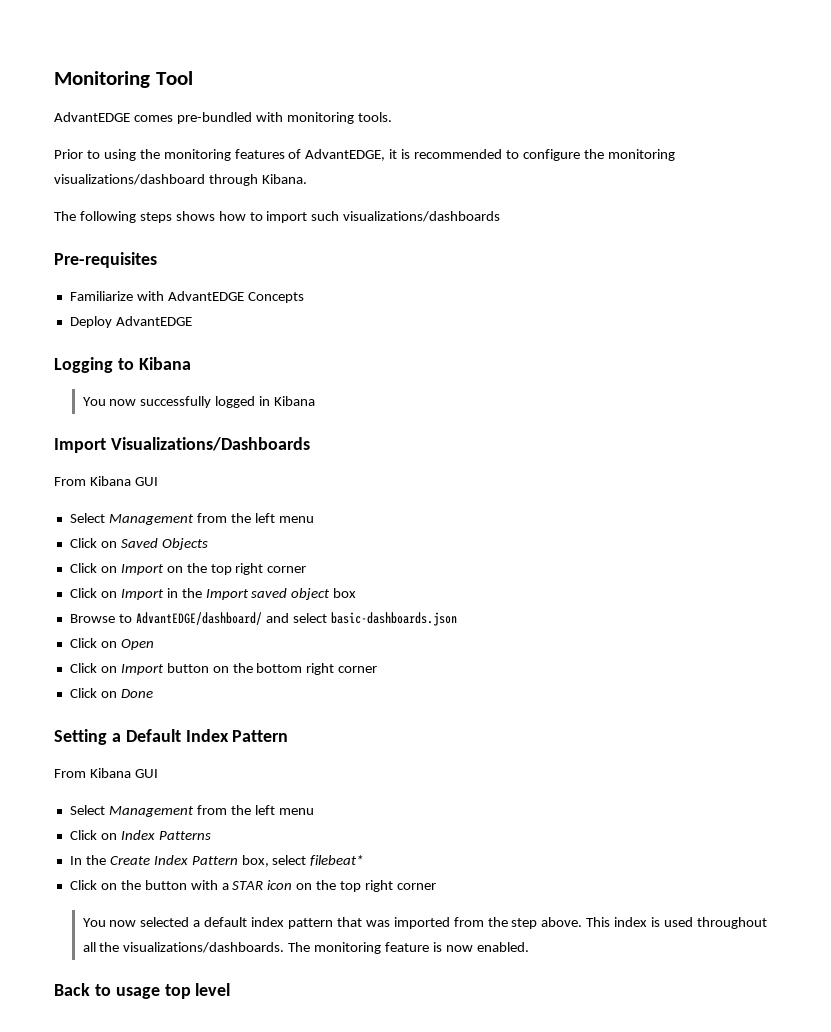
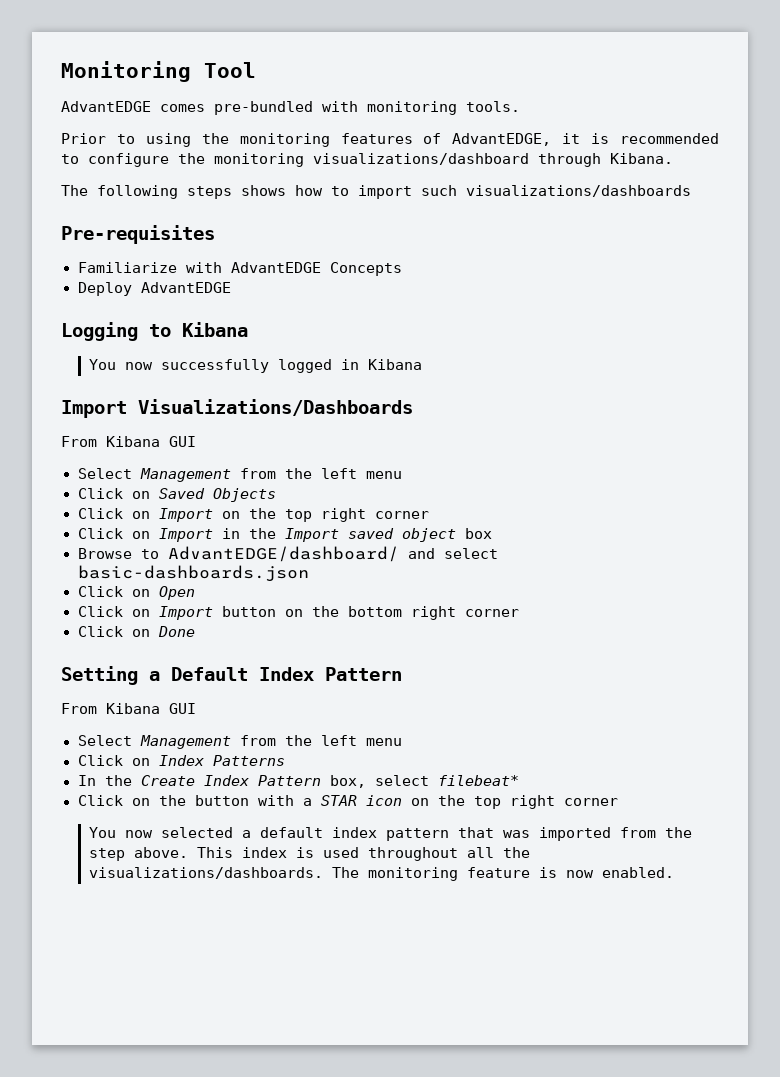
[54,983,231,999] // Back to usage top level -> (674, 872) none

